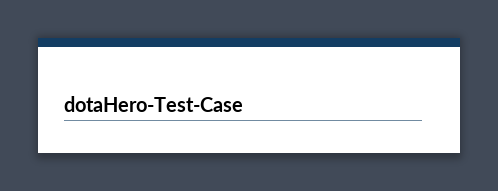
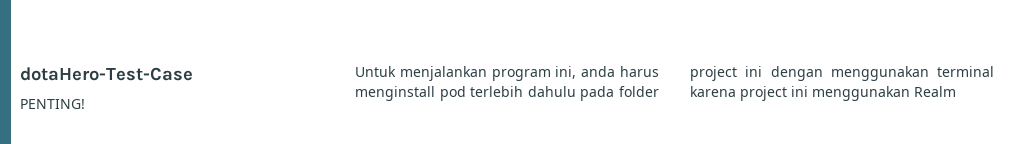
(243, 104) none -> [20,99,85,109] [355,66,659,81] [355,86,659,101] [690,66,994,81] [690,86,956,101] // PENTING! // Untuk menjalankan program ini, anda harus menginstall pod terlebih dahulu pada folder project ini dengan menggunakan terminal karena project ini menggunakan Realm

